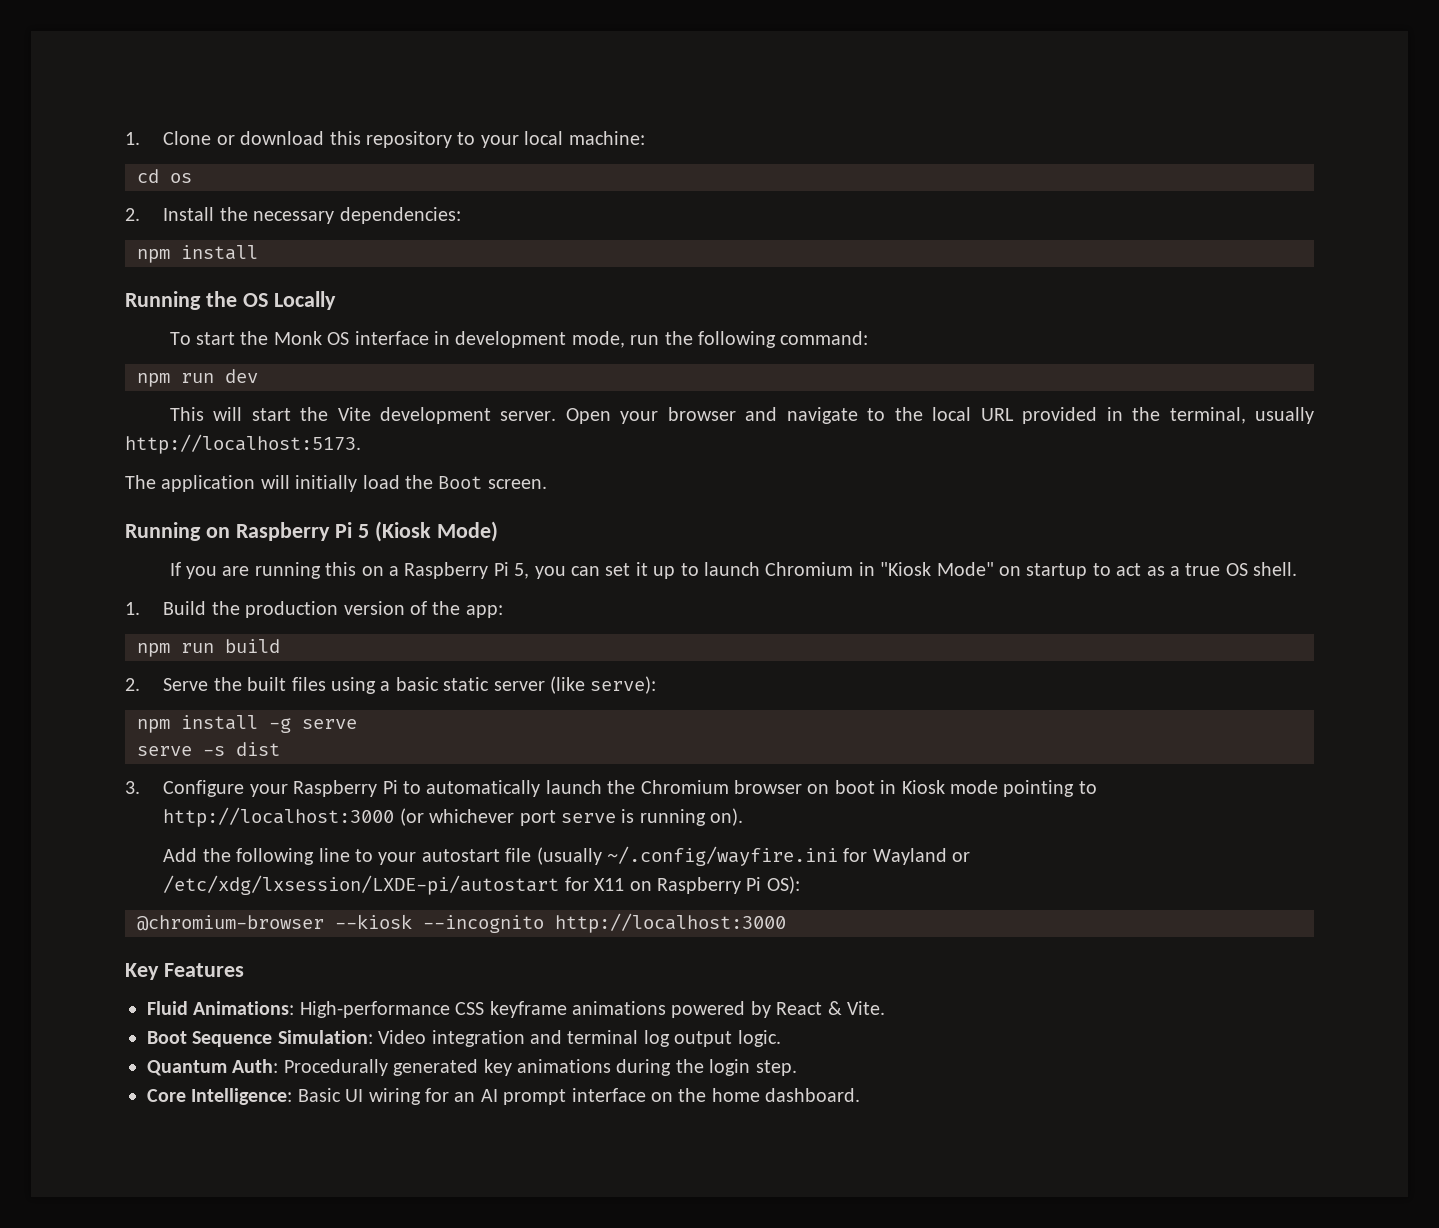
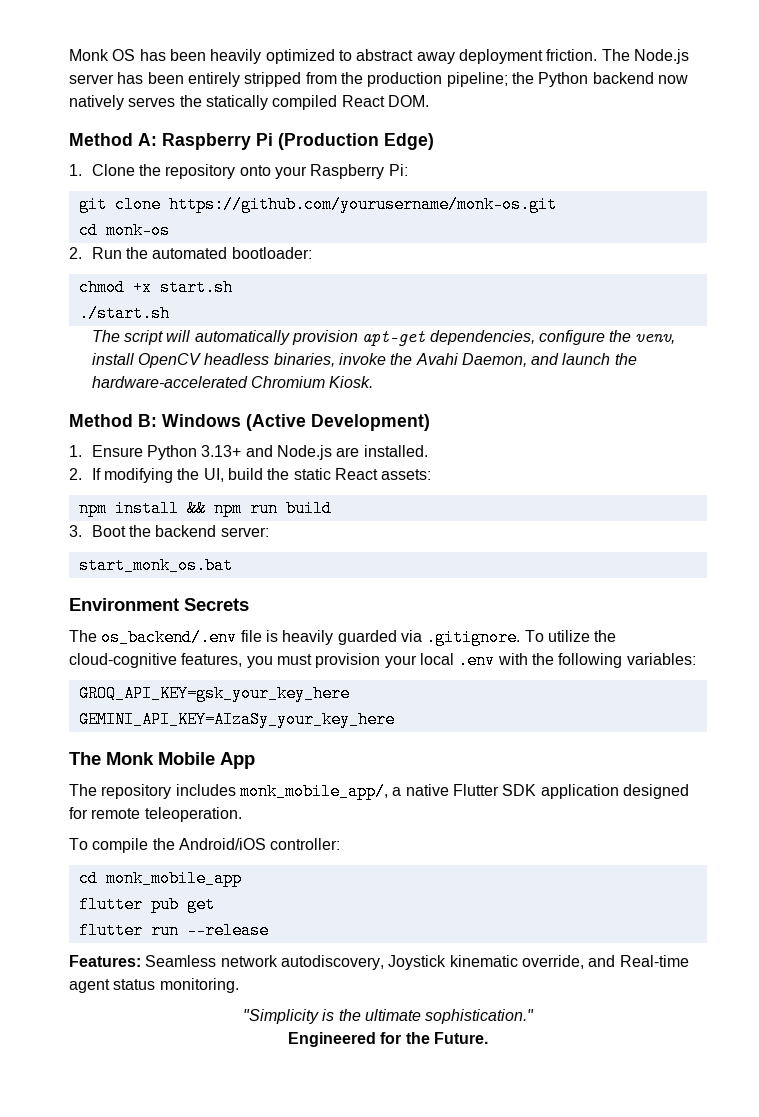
[125,131,645,148] [137,169,192,183] [125,207,461,224] [137,245,258,263] [125,291,336,310] [169,331,869,348] [137,369,258,387] [169,407,1315,424] [125,434,361,454] [125,475,547,492] [125,521,498,542] [169,562,1298,579] [125,601,503,618] [137,639,280,657] [125,676,657,694] [137,715,357,733] [137,742,280,756] [125,780,1097,797] [163,807,744,827] [163,846,971,866] [163,875,800,895] [137,913,786,933] [125,963,244,980] [147,1001,885,1018] [147,1030,781,1047] [147,1059,797,1076] [147,1088,861,1105] 1. Clone or download this repository to your local machine: // cd os // 2. Install the necessary dependencies: // npm install // Running the OS Locally // To start the Monk OS interface in development mode, run the following command: // npm run dev // This will start the Vite development server. Open your browser and navigate to the local URL provided in the terminal, usually http://localhost:5173. // The application will initially load the Boot screen. // Running on Raspberry Pi 5 (Kiosk Mode) // If you are running this on a Raspberry Pi 5, you can set it up to launch Chromium in "Kiosk Mode" on startup to act as a true OS shell. // 1. Build the production version of the app: // npm run build // 2. Serve the built files using a basic static server (like serve): // npm install -g serve // serve -s dist // 3. Configure your Raspberry Pi to automatically launch the Chromium browser on boot in Kiosk mode pointing to http://localhost:3000 (or whichever port serve is running on). // Add the following line to your autostart file (usually ~/.config/wayfire.ini for Wayland or /etc/xdg/lxsession/LXDE-pi/autostart for X11 on Raspberry Pi OS): // @chromium-browser --kiosk --incognito http://localhost:3000 // Key Features // Fluid Animations: High-performance CSS keyframe animations powered by React & Vite. // Boot Sequence Simulation: Video integration and terminal log output logic. // Quantum Auth: Procedurally generated key animations during the login step. // Core Intelligence: Basic UI wiring for an AI prompt interface on the home dashboard. -> [69,49,689,64] [69,72,688,87] [69,95,429,110] [69,133,434,150] [69,164,408,179] [78,196,557,213] [78,222,170,239] [69,247,312,259] [78,279,233,296] [78,305,170,322] [91,330,676,346] [91,353,637,368] [91,376,374,388] [69,414,430,431] [69,445,428,460] [69,468,432,483] [78,500,332,517] [69,525,269,537] [78,557,233,574] [69,598,249,611] [69,629,617,646] [69,652,696,669] [78,685,350,702] [78,711,395,728] [69,752,255,769] [69,783,689,800] [69,807,242,822] [69,838,341,853] [78,870,242,887] [78,896,215,913] [78,922,269,939] [69,955,689,970] [69,978,239,993] [242,1009,535,1024] [288,1032,488,1047] Monk OS has been heavily optimized to abstract away deployment friction. The Node.js server has been entirely stripped from the production pipeline; the Python backend now natively serves the statically compiled React DOM. // Method A: Raspberry Pi (Production Edge) // 1. Clone the repository onto your Raspberry Pi: // git clone https://github.com/yourusername/monk-os.git // cd monk-os // 2. Run the automated bootloader: // chmod +x start.sh // ./start.sh // The script will automatically provision apt-get dependencies, configure the venv, install OpenCV headless binaries, invoke the Avahi Daemon, and launch the hardware-accelerated Chromium Kiosk. // Method B: Windows (Active Development) // 1. Ensure Python 3.13+ and Node.js are installed. // 2. If modifying the UI, build the static React assets: // npm install && npm run build // 3. Boot the backend server: // start_monk_os.bat // Environment Secrets // The os_backend/.env file is heavily guarded via .gitignore. To utilize the cloud-cognitive features, you must provision your local .env with the following variables: // GROQ_API_KEY=gsk_your_key_here // GEMINI_API_KEY=AIzaSy_your_key_here // The Monk Mobile App // The repository includes monk_mobile_app/, a native Flutter SDK application designed for remote teleoperation. // To compile the Android/iOS controller: // cd monk_mobile_app // flutter pub get // flutter run --release // Features: Seamless network autodiscovery, Joystick kinematic override, and Real-time agent status monitoring. // "Simplicity is the ultimate sophistication." // Engineered for the Future.

